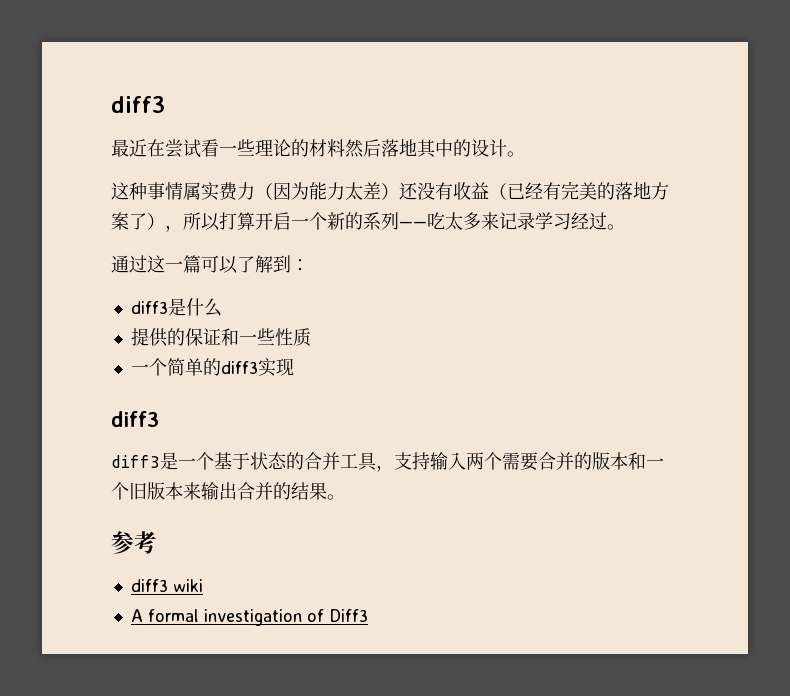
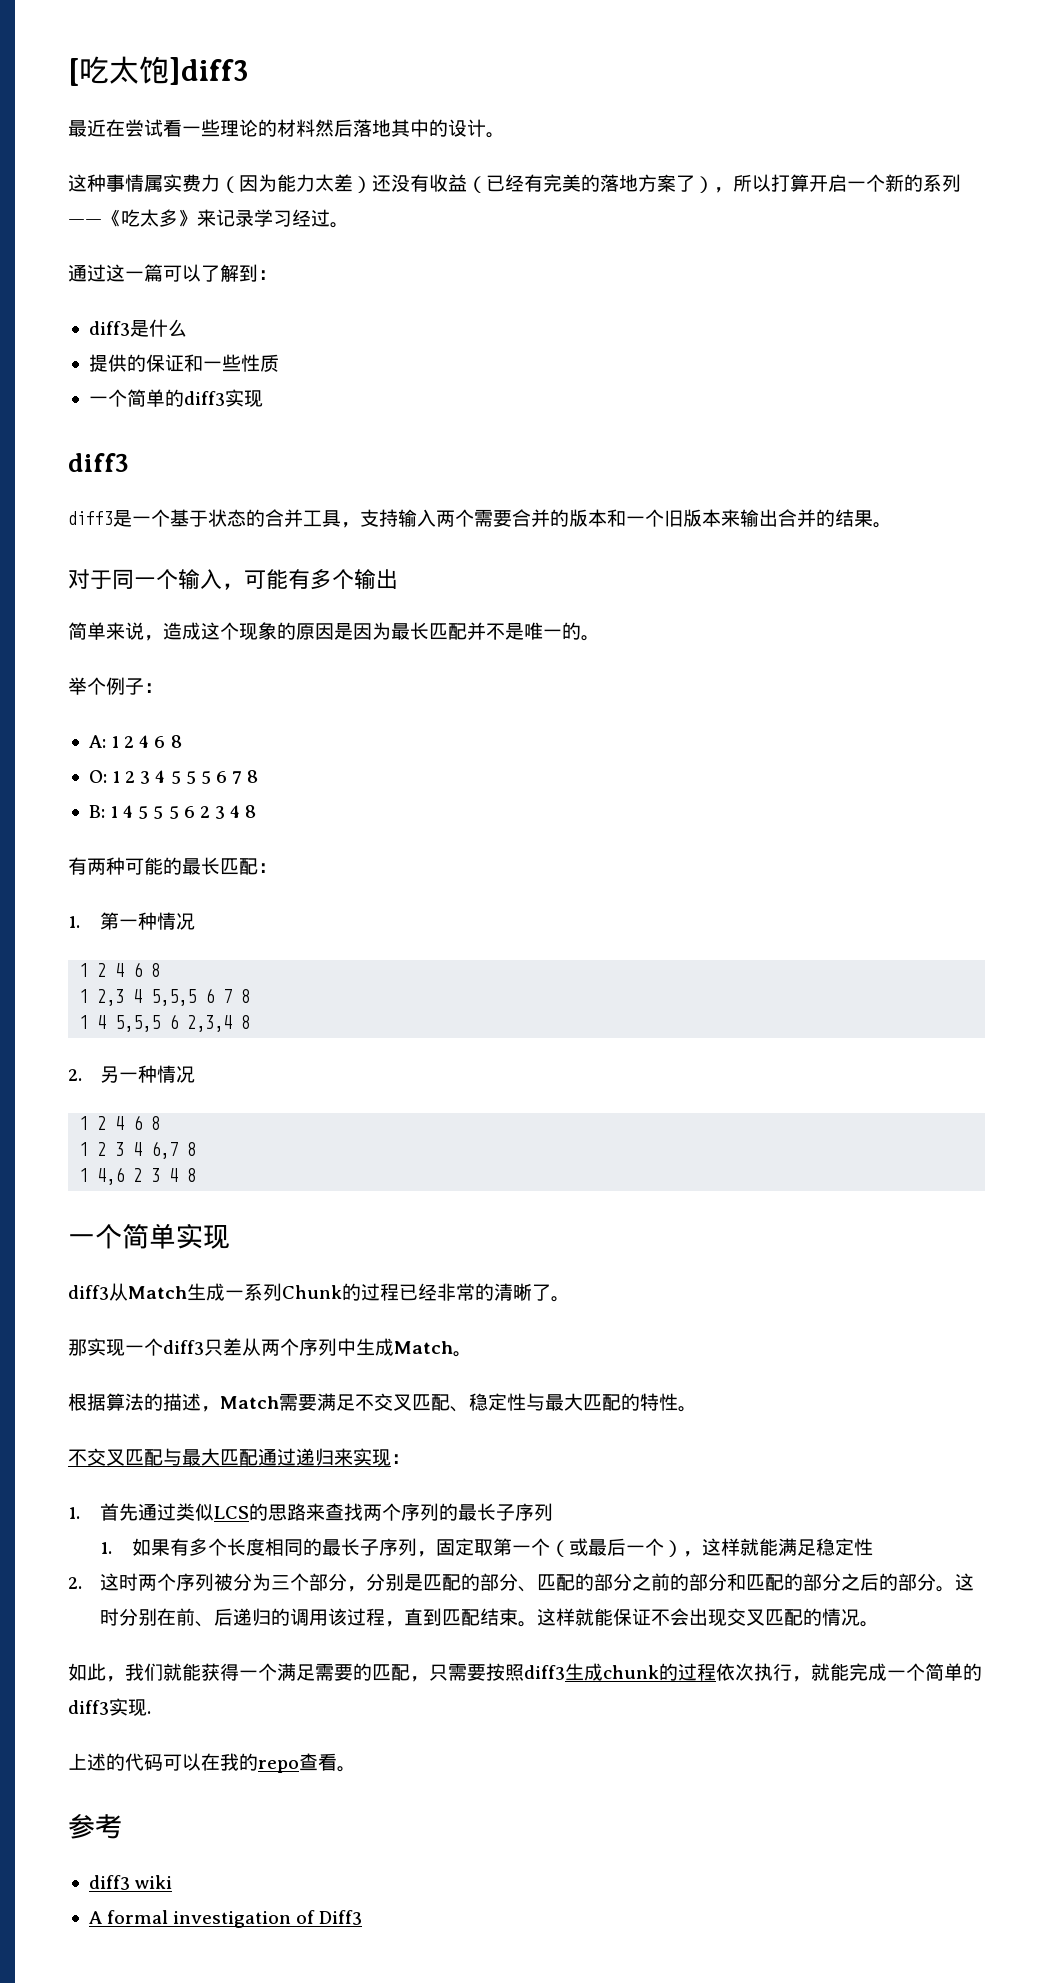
[111,96,165,113] diff3 -> [68,56,249,86] [吃太饱]diff3
[427,212,481,230] 吃太多 -> [102,209,197,227] 《吃太多》
(345, 497) none -> [68,569,398,590] [68,622,600,641] [68,677,163,695] [88,735,182,748] [88,770,259,784] [88,805,257,819] [68,857,277,875] [68,912,195,930] [79,962,161,977] [79,988,251,1006] [79,1014,251,1032] [68,1065,195,1083] [79,1115,161,1130] [79,1141,197,1159] [79,1167,197,1185] [68,1223,230,1249] [68,1283,570,1302] [68,1338,472,1357] [68,1393,697,1412] [68,1448,410,1466] [68,1503,553,1521] [99,1538,873,1557] [68,1573,974,1592] [99,1608,879,1627] [68,1663,982,1682] [68,1698,151,1716] [68,1753,356,1773] // 对于同一个输入，可能有多个输出 // 简单来说，造成这个现象的原因是因为最长匹配并不是唯一的。 // 举个例子： // A: 1 2 4 6 8 // O: 1 2 3 4 5 5 5 6 7 8 // B: 1 4 5 5 5 6 2 3 4 8 // 有两种可能的最长匹配： // 1.第一种情况 // 1 2 4 6 8 // 1 2,3 4 5,5,5 6 7 8 // 1 4 5,5,5 6 2,3,4 8 // 2.另一种情况 // 1 2 4 6 8 // 1 2 3 4 6,7 8 // 1 4,6 2 3 4 8 // 一个简单实现 // diff3从Match生成一系列Chunk的过程已经非常的清晰了。 // 那实现一个diff3只差从两个序列中生成Match。 // 根据算法的描述，Match需要满足不交叉匹配、稳定性与最大匹配的特性。 // 不交叉匹配与最大匹配通过递归来实现： // 1.首先通过类似LCS的思路来查找两个序列的最长子序列 // 1.如果有多个长度相同的最长子序列，固定取第一个（或最后一个），这样就能满足稳定性 // 2.这时两个序列被分为三个部分，分别是匹配的部分、匹配的部分之前的部分和匹配的部分之后的部分。这时分别在前、后递归的调用该过程，直到匹配结束。这样就能保证不会出现交叉匹配的情况。 // 如此，我们就能获得一个满足需要的匹配，只需要按照diff3生成chunk的过程依次执行，就能完成一个简单的diff3实现. // 上述的代码可以在我的repo查看。

